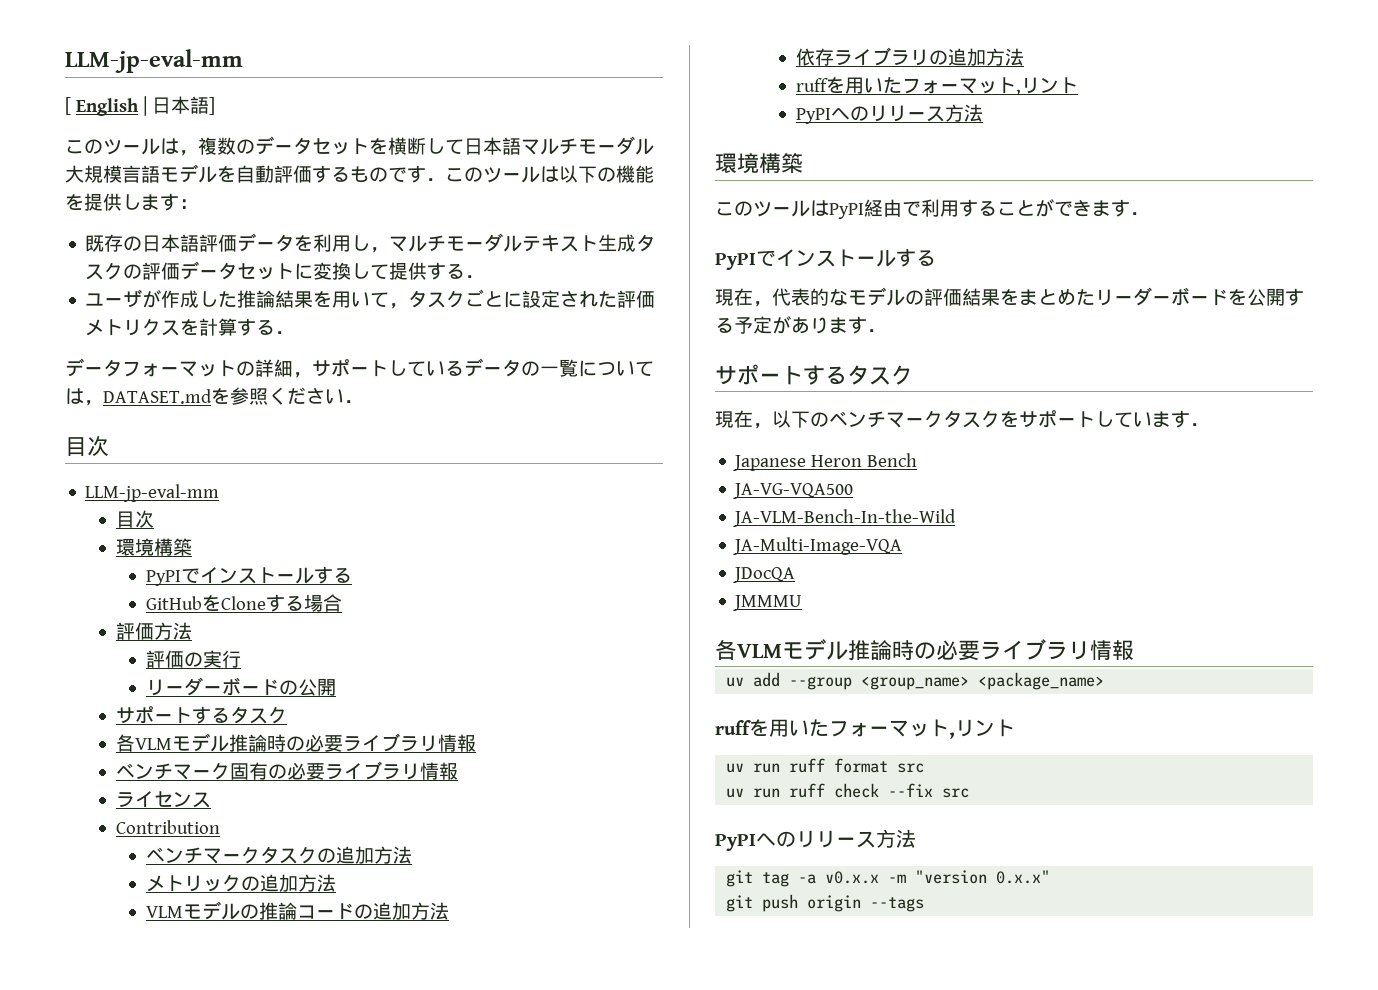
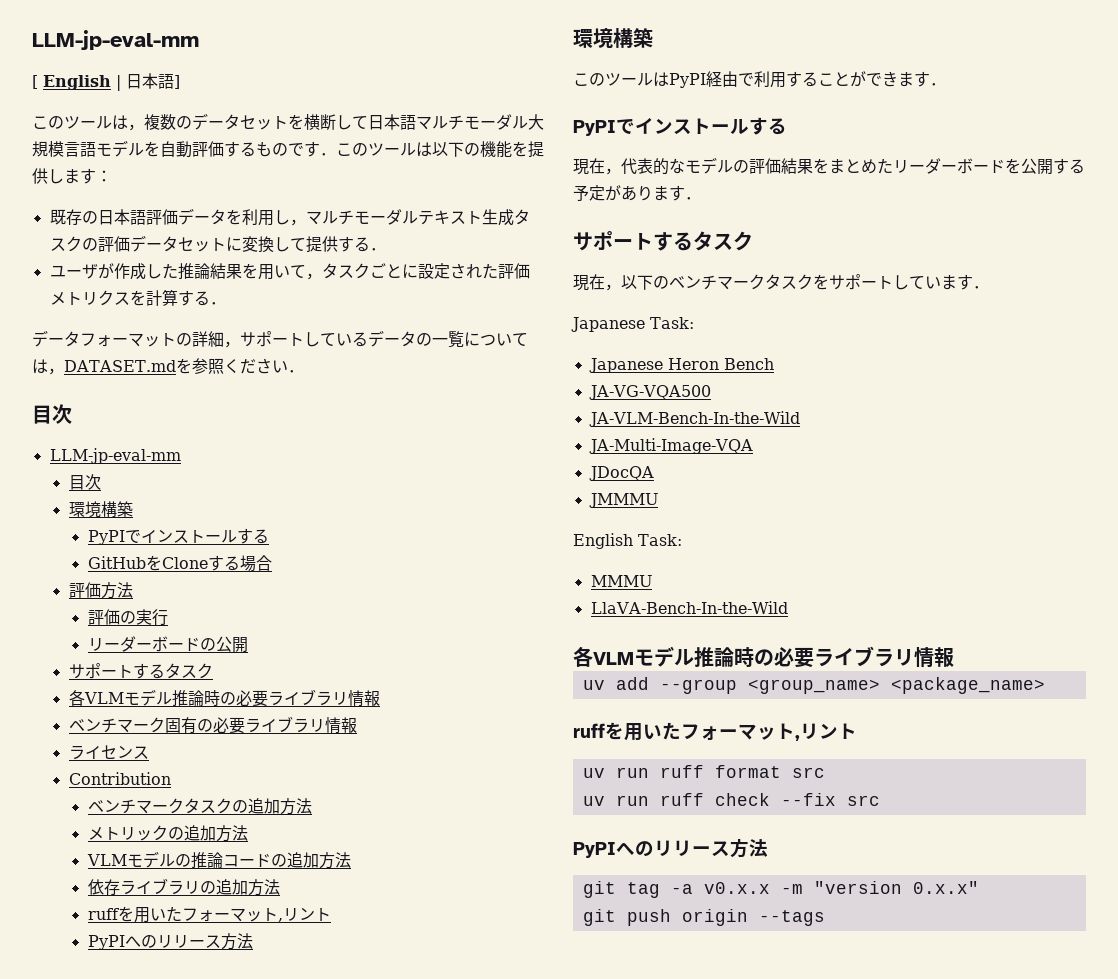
(1209, 424) none -> [571,317,694,332] // Japanese Task:
(803, 603) none -> [573,533,682,549] [590,575,652,587] [590,601,788,614] // English Task: // MMMU // LlaVA-Bench-In-the-Wild

